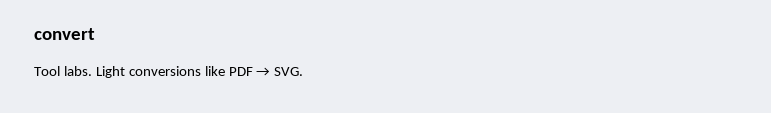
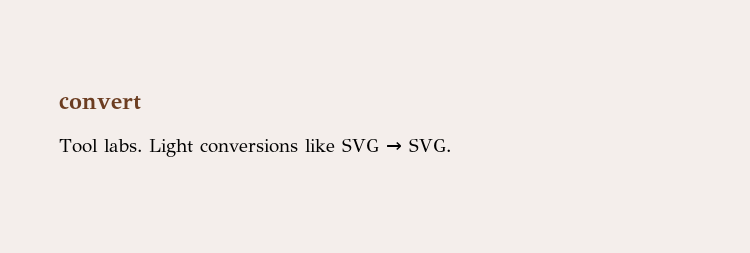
[228,67,253,76] PDF -> [341,138,379,152] SVG

